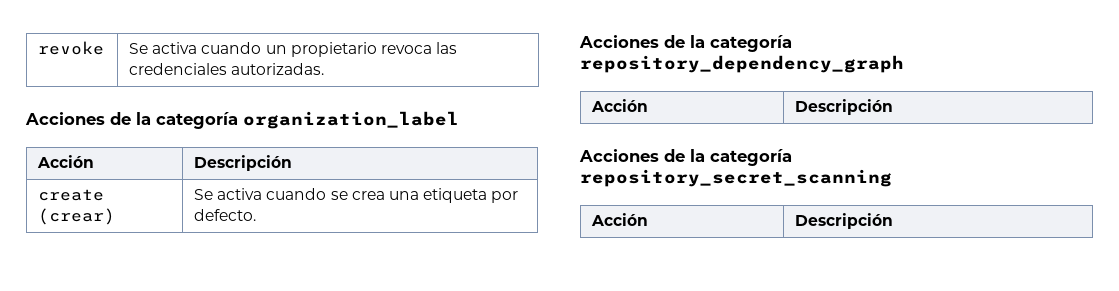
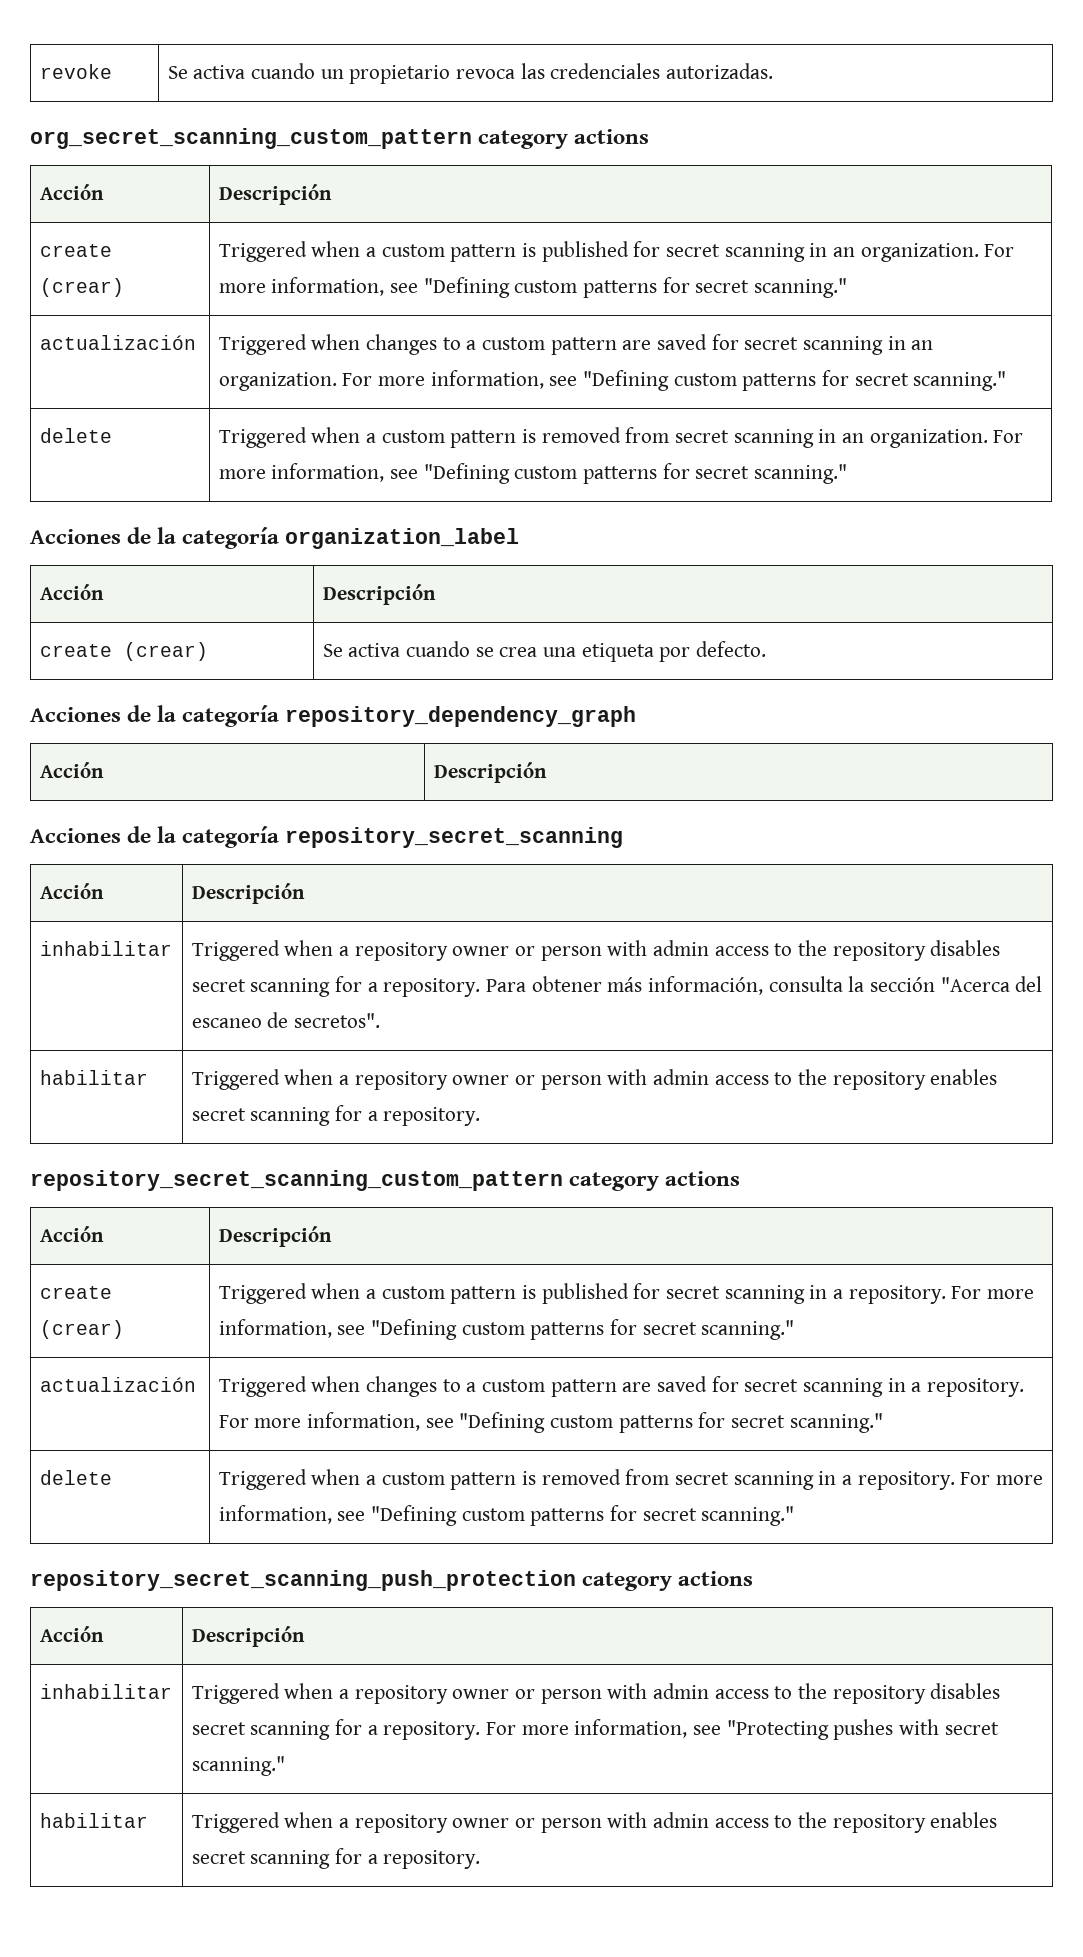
(325, 69) none -> [30,128,650,149] [39,184,104,200] [218,184,332,205] [39,244,112,257] [39,278,124,297] [218,241,1015,262] [218,277,847,298] [39,335,196,350] [218,334,934,355] [218,370,1007,391] [39,428,112,443] [218,427,1024,448] [218,463,847,484] // org_secret_scanning_custom_pattern category actions // Acción | Descripción // create (crear) | Triggered when a custom pattern is published for secret scanning in an organization. For more information, see "Defining custom patterns for secret scanning." // actualización | Triggered when changes to a custom pattern are saved for secret scanning in an organization. For more information, see "Defining custom patterns for secret scanning." // delete | Triggered when a custom pattern is removed from secret scanning in an organization. For more information, see "Defining custom patterns for secret scanning."
(894, 221) none -> [39,941,172,956] [191,940,1001,961] [191,976,1043,997] [191,1012,380,1028] [39,1070,148,1085] [191,1069,998,1090] [191,1105,481,1126] [30,1170,741,1191] [39,1226,104,1242] [218,1226,332,1247] [39,1286,112,1299] [39,1320,124,1339] [218,1283,1034,1304] [218,1319,795,1340] [39,1377,196,1392] [218,1376,1024,1397] [218,1412,883,1433] [39,1470,112,1485] [218,1469,1043,1490] [218,1505,795,1526] [30,1570,754,1591] [39,1626,104,1642] [191,1626,305,1647] [39,1684,172,1699] [191,1683,1001,1704] [191,1719,999,1740] [191,1756,285,1776] [39,1813,148,1828] [191,1812,998,1833] [191,1848,481,1869] // inhabilitar | Triggered when a repository owner or person with admin access to the repository disables secret scanning for a repository. Para obtener más información, consulta la sección "Acerca del escaneo de secretos". // habilitar | Triggered when a repository owner or person with admin access to the repository enables secret scanning for a repository. // repository_secret_scanning_custom_pattern category actions // Acción | Descripción // create (crear) | Triggered when a custom pattern is published for secret scanning in a repository. For more information, see "Defining custom patterns for secret scanning." // actualización | Triggered when changes to a custom pattern are saved for secret scanning in a repository. For more information, see "Defining custom patterns for secret scanning." // delete | Triggered when a custom pattern is removed from secret scanning in a repository. For more information, see "Defining custom patterns for secret scanning." // repository_secret_scanning_push_protection category actions // Acción | Descripción // inhabilitar | Triggered when a repository owner or person with admin access to the repository disables secret scanning for a repository. For more information, see "Protecting pushes with secret scanning." // habilitar | Triggered when a repository owner or person with admin access to the repository enables secret scanning for a repository.

